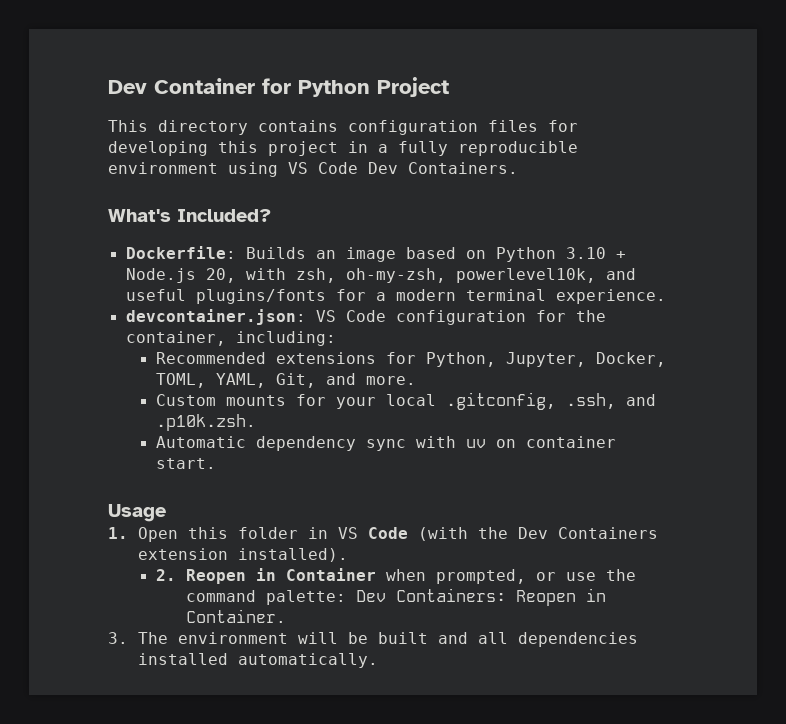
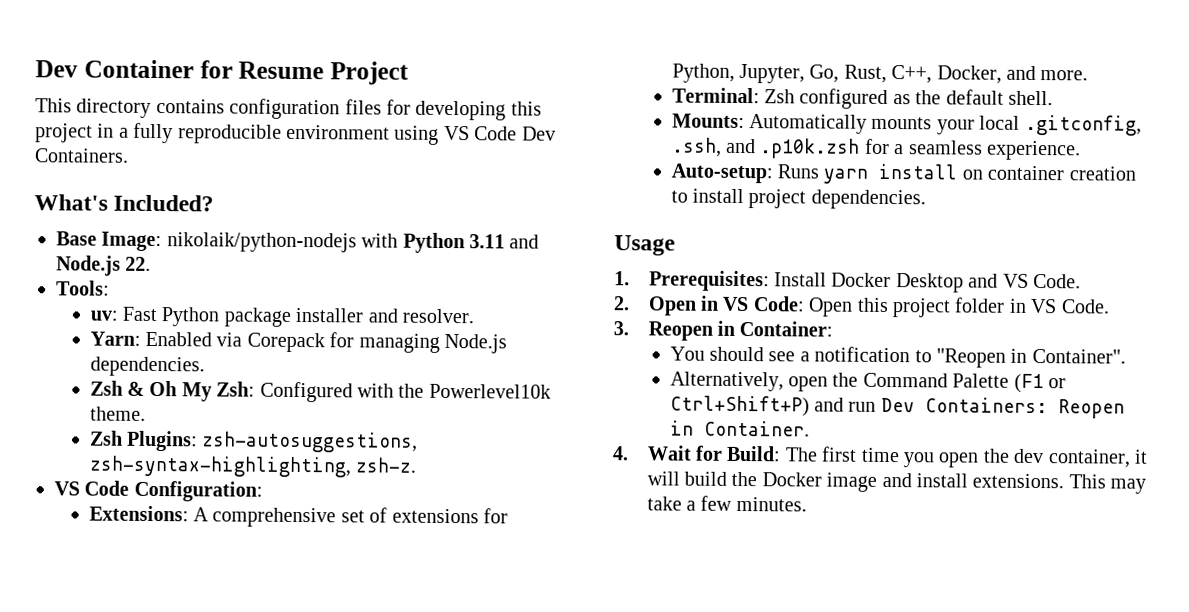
[298,80,370,97] Python -> [238,61,325,80] Resume
[125,246,626,262] [125,268,636,283] [125,289,666,304] [125,309,606,325] [125,331,336,346] [155,352,666,367] [155,373,416,388] [155,394,326,406] Dockerfile: Builds an image based on Python 3.10 + Node.js 20, with zsh, oh-my-zsh, powerlevel10k, and useful plugins/fonts for a modern terminal experience. // devcontainer.json: VS Code configuration for the container, including: // Recommended extensions for Python, Jupyter, Docker, TOML, YAML, Git, and more. // Custom mounts for -> [56,231,540,254] [56,255,152,276] [56,280,110,296] [89,306,475,327] [89,331,508,354] [89,356,205,377] [89,380,551,403] [89,406,146,421] [89,430,419,453] [88,455,417,478] [54,480,263,502] [88,505,509,528] [671,63,1089,84] [671,87,1054,109] [671,113,933,134] Base Image: nikolaik/python-nodejs with Python 3.11 and Node.js 22. // Tools: // uv: Fast Python package installer and resolver. // Yarn: Enabled via Corepack for managing Node.js dependencies. // Zsh & Oh My Zsh: Configured with the Powerlevel10k theme. // Zsh Plugins: zsh-autosuggestions, zsh-syntax-highlighting, zsh-z. // VS Code Configuration: // Extensions: A comprehensive set of extensions for Python, Jupyter, Go, Rust, C++, Docker, and more. // Terminal: Zsh configured as the default shell. // Mounts: Automatically mounts
[155,414,256,431] [155,436,616,451] [155,458,216,469] [108,504,166,522] [108,527,128,539] .p10k.zsh. // Automatic dependency sync with uv on container start. // Usage // 1. -> [760,138,1082,161] [670,163,1136,184] [670,188,926,210] [614,235,675,256] [614,270,1082,293] [613,295,805,316] .p10k.zsh for a seamless experience. // Auto-setup: Runs yarn install on container creation to install project dependencies. // Usage // 1. Prerequisites: Install Docker Desktop and VS Code. // 2. Open in VS Code:
(229, 533) none -> [892,298,952,318] project
[368,527,659,541] [138,548,349,562] [155,568,636,584] [185,590,346,605] Code (with the Dev Containers extension installed). // 2. Reopen in Container when prompted, or use the command palette: -> [1060,299,1110,314] [613,320,834,341] [669,346,1126,368] [669,371,1067,394] [669,395,877,417] Code. // 3. Reopen in Container: // You should see a notification to "Reopen in Container". // Alternatively, open the Command Palette (F1 or Ctrl+Shift+P) and run
[108,632,639,647] [138,653,379,668] 3. The environment will be built and all dependencies installed automatically. -> [612,445,1149,468] [646,471,1147,494] [646,495,807,512] 4. Wait for Build: The first time you open the dev container, it will build the Docker image and install extensions. This may take a few minutes.

